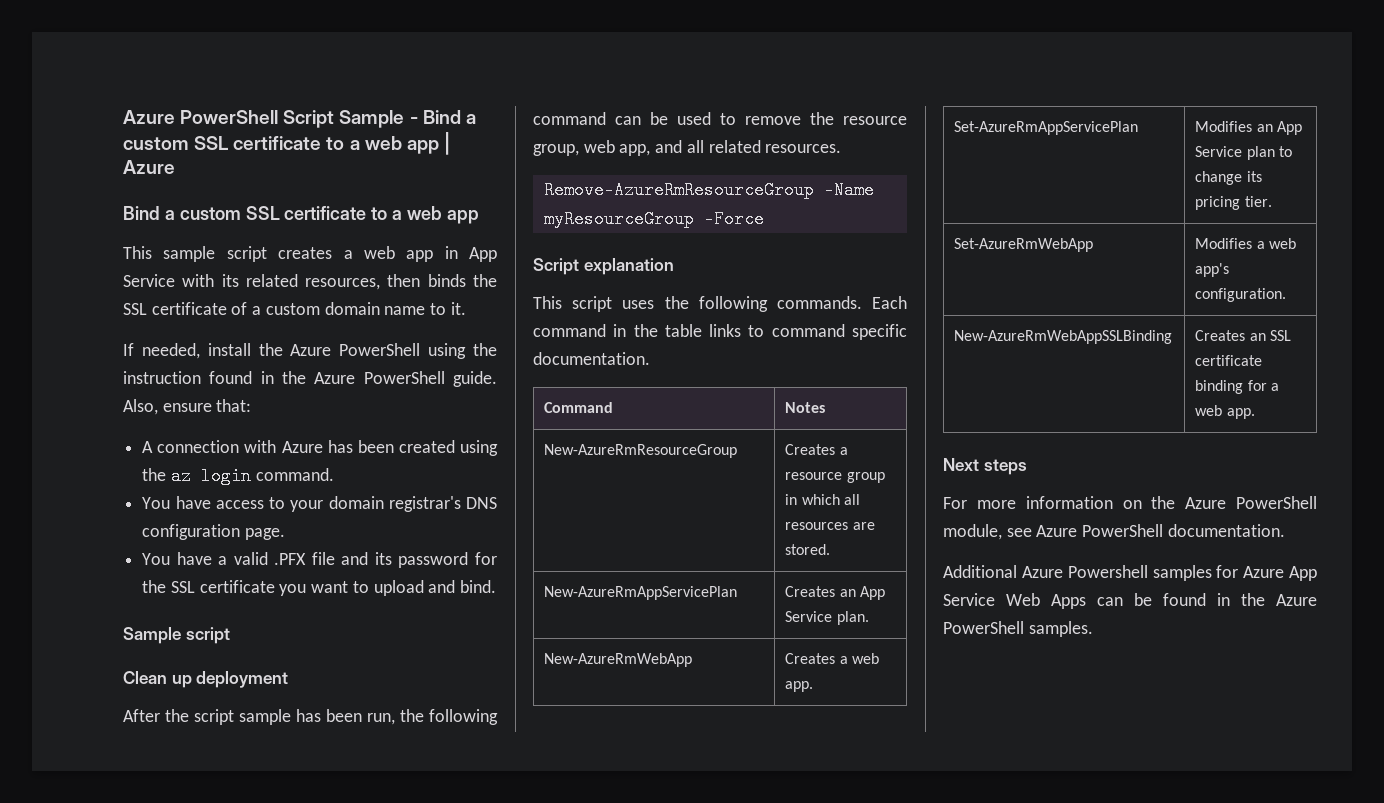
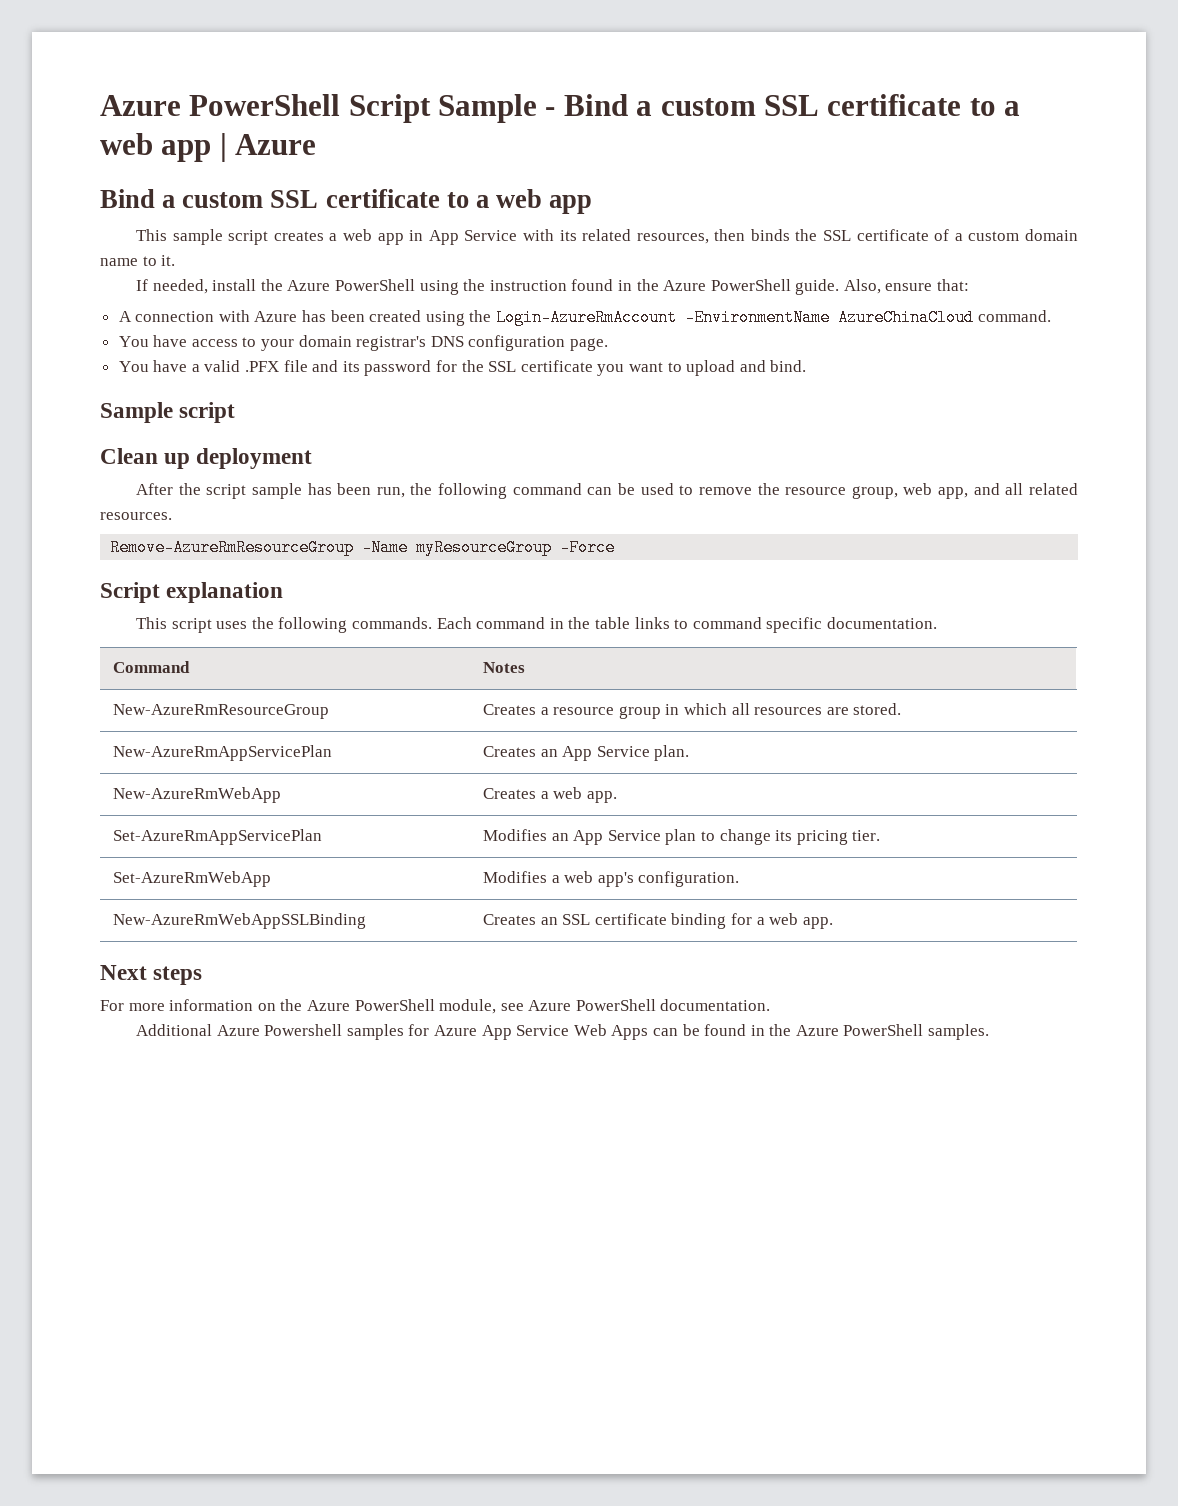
[170,467,251,485] az login -> [496,309,975,326] Login-AzureRmAccount -EnvironmentName AzureChinaCloud

